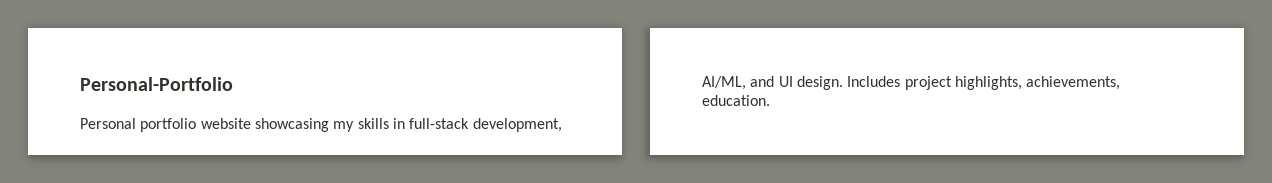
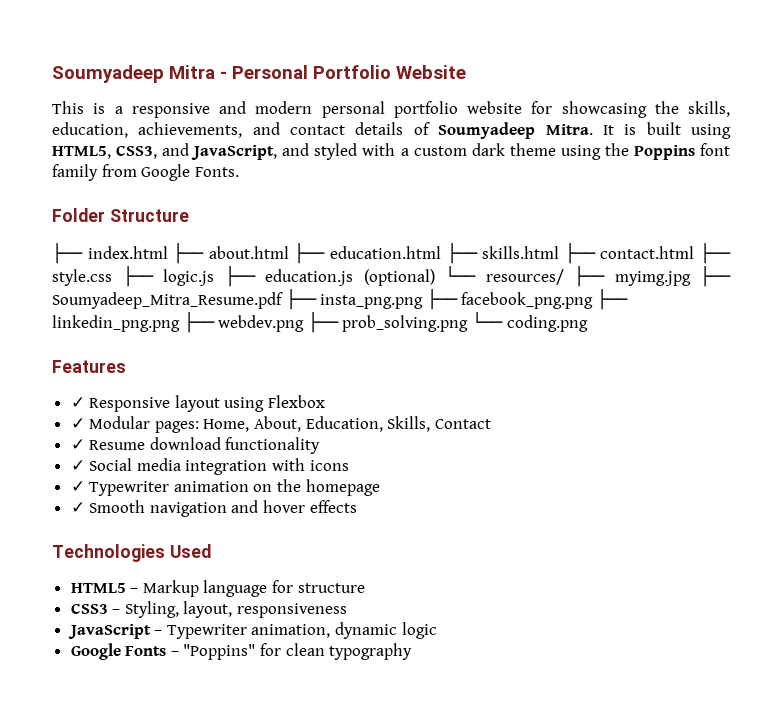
[80,77,233,91] [80,118,562,132] [702,76,1121,90] [702,95,770,106] Personal-Portfolio // Personal portfolio website showcasing my skills in full-stack development, AI/ML, and UI design. Includes project highlights, achievements, education. -> [52,65,466,83] [52,101,730,118] [52,122,732,139] [52,143,730,160] [52,164,239,181] [52,208,189,222] [52,243,731,264] [52,266,731,287] [52,289,628,310] [52,312,588,333] [52,360,126,373] [70,395,326,412] [70,416,491,433] [70,437,321,454] [70,458,349,475] [70,479,380,496] [70,500,357,517] [52,544,211,562] [70,580,365,597] [70,601,348,618] [67,622,437,639] [70,643,413,660] Soumyadeep Mitra - Personal Portfolio Website // This is a responsive and modern personal portfolio website for showcasing the skills, education, achievements, and contact details of Soumyadeep Mitra. It is built using HTML5, CSS3, and JavaScript, and styled with a custom dark theme using the Poppins font family from Google Fonts. // Folder Structure // ├── index.html ├── about.html ├── education.html ├── skills.html ├── contact.html ├── style.css ├── logic.js ├── education.js (optional) └── resources/ ├── myimg.jpg ├── Soumyadeep_Mitra_Resume.pdf ├── insta_png.png ├── facebook_png.png ├── linkedin_png.png ├── webdev.png ├── prob_solving.png └── coding.png // Features // ✓ Responsive layout using Flexbox // ✓ Modular pages: Home, About, Education, Skills, Contact // ✓ Resume download functionality // ✓ Social media integration with icons // ✓ Typewriter animation on the homepage // ✓ Smooth navigation and hover effects // Technologies Used // HTML5 – Markup language for structure // CSS3 – Styling, layout, responsiveness // JavaScript – Typewriter animation, dynamic logic // Google Fonts – "Poppins" for clean typography

